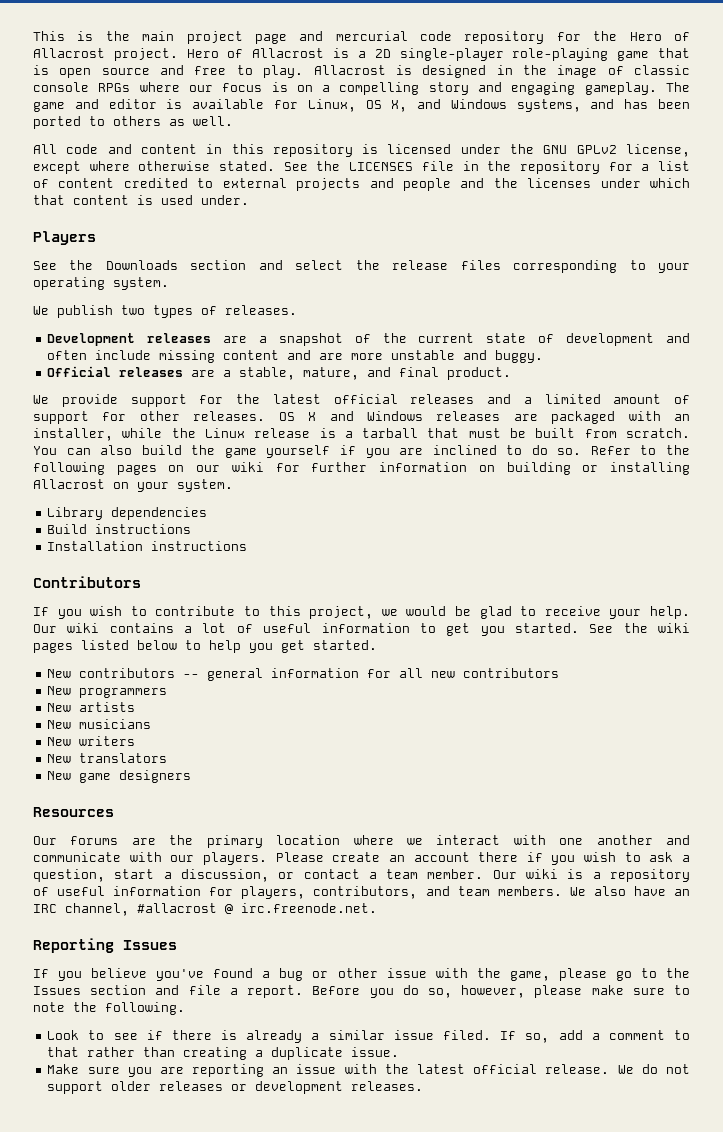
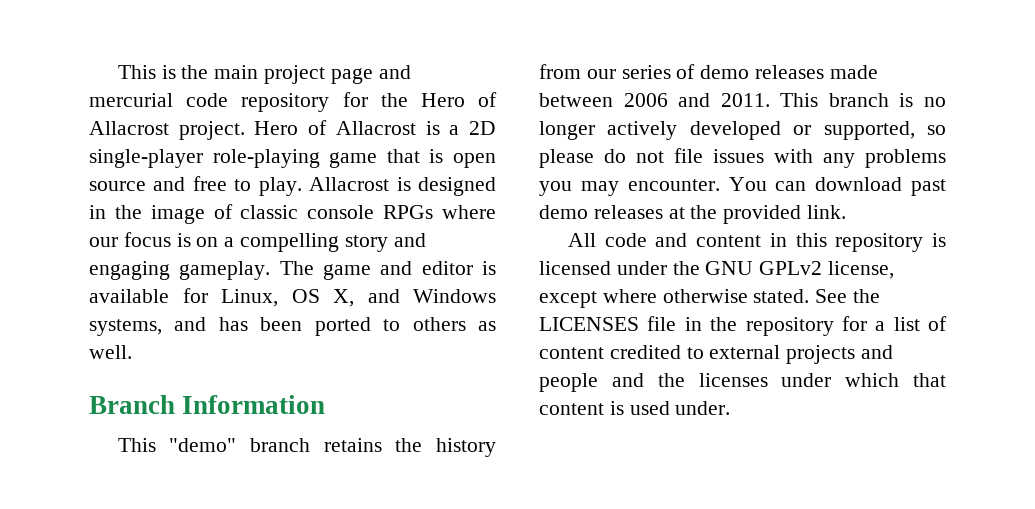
(233, 121) none -> [89,395,326,414] [117,438,496,457] [539,64,878,79] [539,93,946,107] [539,121,946,140] [539,148,946,168] [539,177,946,196] [539,205,847,224] // Branch Information // This "demo" branch retains the history from our series of demo releases made between 2006 and 2011. This branch is no longer actively developed or supported, so please do not file issues with any problems you may encounter. You can download past demo releases at the provided link.
[33,231,96,245] [33,260,690,273] [33,277,169,290] [33,305,297,318] [47,333,690,346] [47,350,544,363] [47,366,512,380] [33,394,690,407] [33,411,690,424] [33,428,690,441] [33,445,690,458] [33,462,691,475] [33,479,233,492] [47,507,208,520] [47,524,192,534] [47,541,248,551] [33,576,141,588] [33,606,691,619] [33,623,690,636] [33,640,377,653] [47,668,560,681] [47,686,168,698] [47,702,136,712] [47,719,152,729] [47,736,136,746] [47,753,168,763] [47,770,192,783] [33,807,114,817] [33,835,690,848] [33,852,690,865] [33,869,690,882] [33,886,691,899] [33,903,377,916] [33,938,177,953] [33,968,690,981] [33,985,690,998] [33,1002,185,1015] [47,1030,691,1043] [47,1047,400,1060] [47,1064,690,1077] [47,1081,424,1094] // Players // See the Downloads section and select the release files corresponding to your operating system. // We publish two types of releases. // Development releases are a snapshot of the current state of development and often include missing content and are more unstable and buggy. // Official releases are a stable, mature, and final product. // We provide support for the latest official releases and a limited amount of support for other releases. OS X and Windows releases are packaged with an installer, while the Linux release is a tarball that must be built from scratch. You can also build the game yourself if you are inclined to do so. Refer to the following pages on our wiki for further information on building or installing Allacrost on your system. // Library dependencies // Build instructions // Installation instructions // Contributors // If you wish to contribute to this project, we would be glad to receive your help. Our wiki contains a lot of useful information to get you started. See the wiki pages listed below to help you get started. // New contributors -- general information for all new contributors // New programmers // New artists // New musicians // New writers // New translators // New game designers // Resources // Our forums are the primary location where we interact with one another and communicate with our players. Please create an account there if you wish to ask a question, start a discussion, or contact a team member. Our wiki is a repository of useful information for players, contributors, and team members. We also have an IRC channel, #allacrost @ irc.freenode.net. // Reporting Issues // If you believe you've found a bug or other issue with the game, please go to the Issues section and file a report. Before you do so, however, please make sure to note the following. // Look to see if there is already a similar issue filed. If so, add a comment to that rather than creating a duplicate issue. // Make sure you are reporting an issue with the latest official release. We do not support older releases or development releases. -> (731, 408) none

